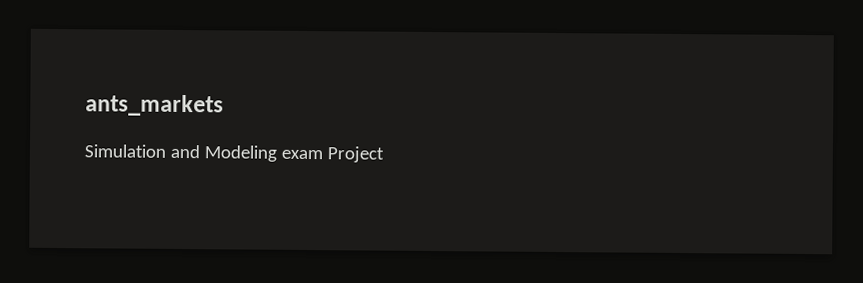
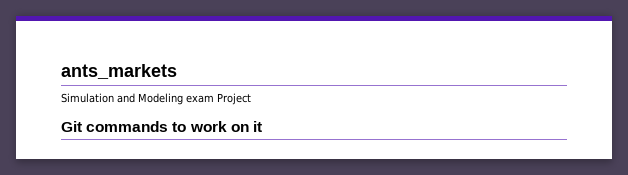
(384, 154) none -> [61,121,262,132] // Git commands to work on it

